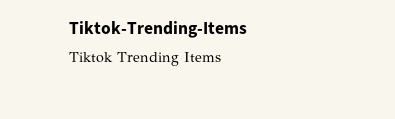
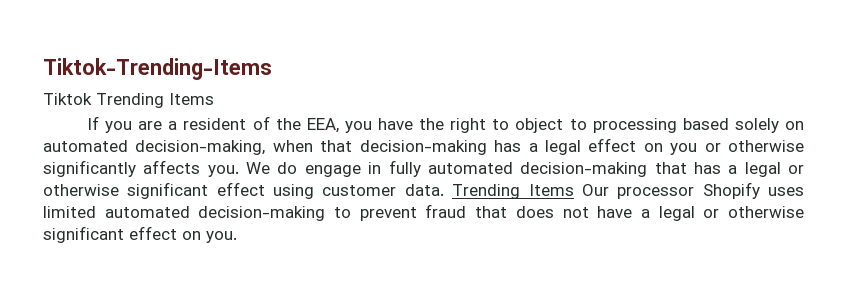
(221, 57) none -> [87,116,805,133] [43,138,804,155] [43,160,804,177] [43,182,805,199] [43,204,805,221] [43,226,237,243] // If you are a resident of the EEA, you have the right to object to processing based solely on automated decision-making, when that decision-making has a legal effect on you or otherwise significantly affects you. We do engage in fully automated decision-making that has a legal or otherwise significant effect using customer data. Trending Items Our processor Shopify uses limited automated decision-making to prevent fraud that does not have a legal or otherwise significant effect on you.

